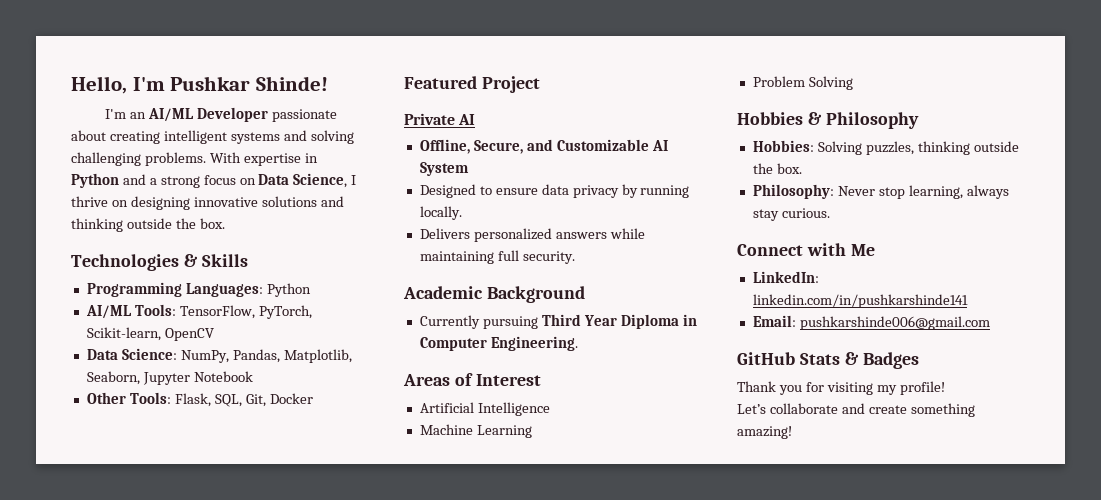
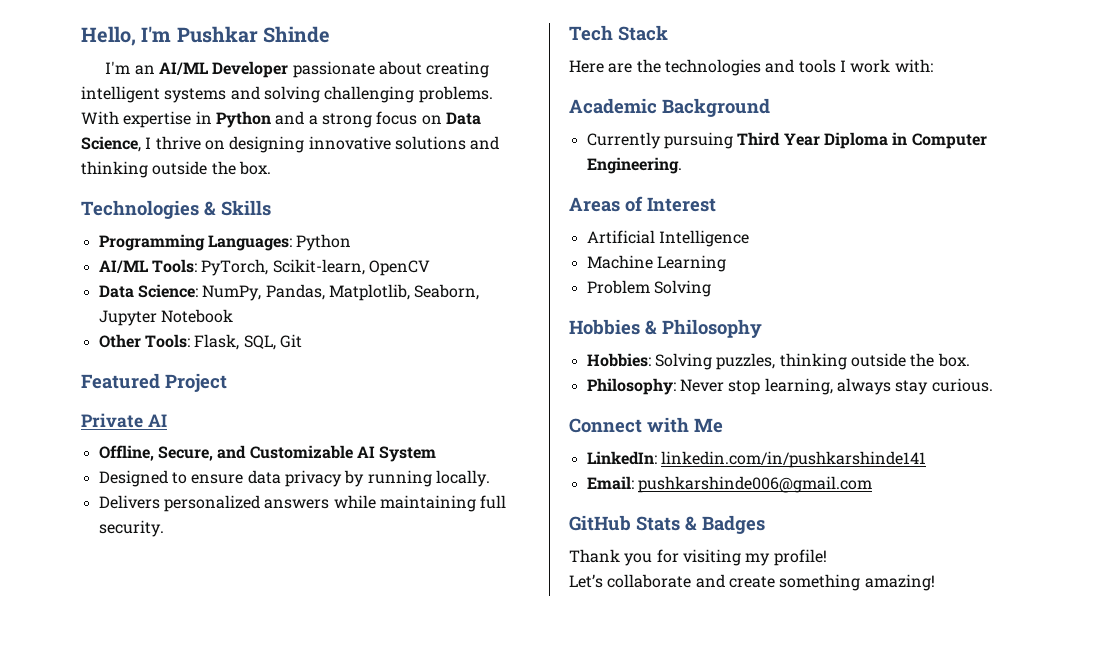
[255,76,328,91] Shinde! -> [263,26,331,43] Shinde
[179,305,255,319] TensorFlow, -> (197, 266) none
[245,393,313,407] Git, Docker -> [279,334,302,348] Git
(575, 257) none -> [569,25,668,41] [569,59,933,76] // Tech Stack // Here are the technologies and tools I work with:

